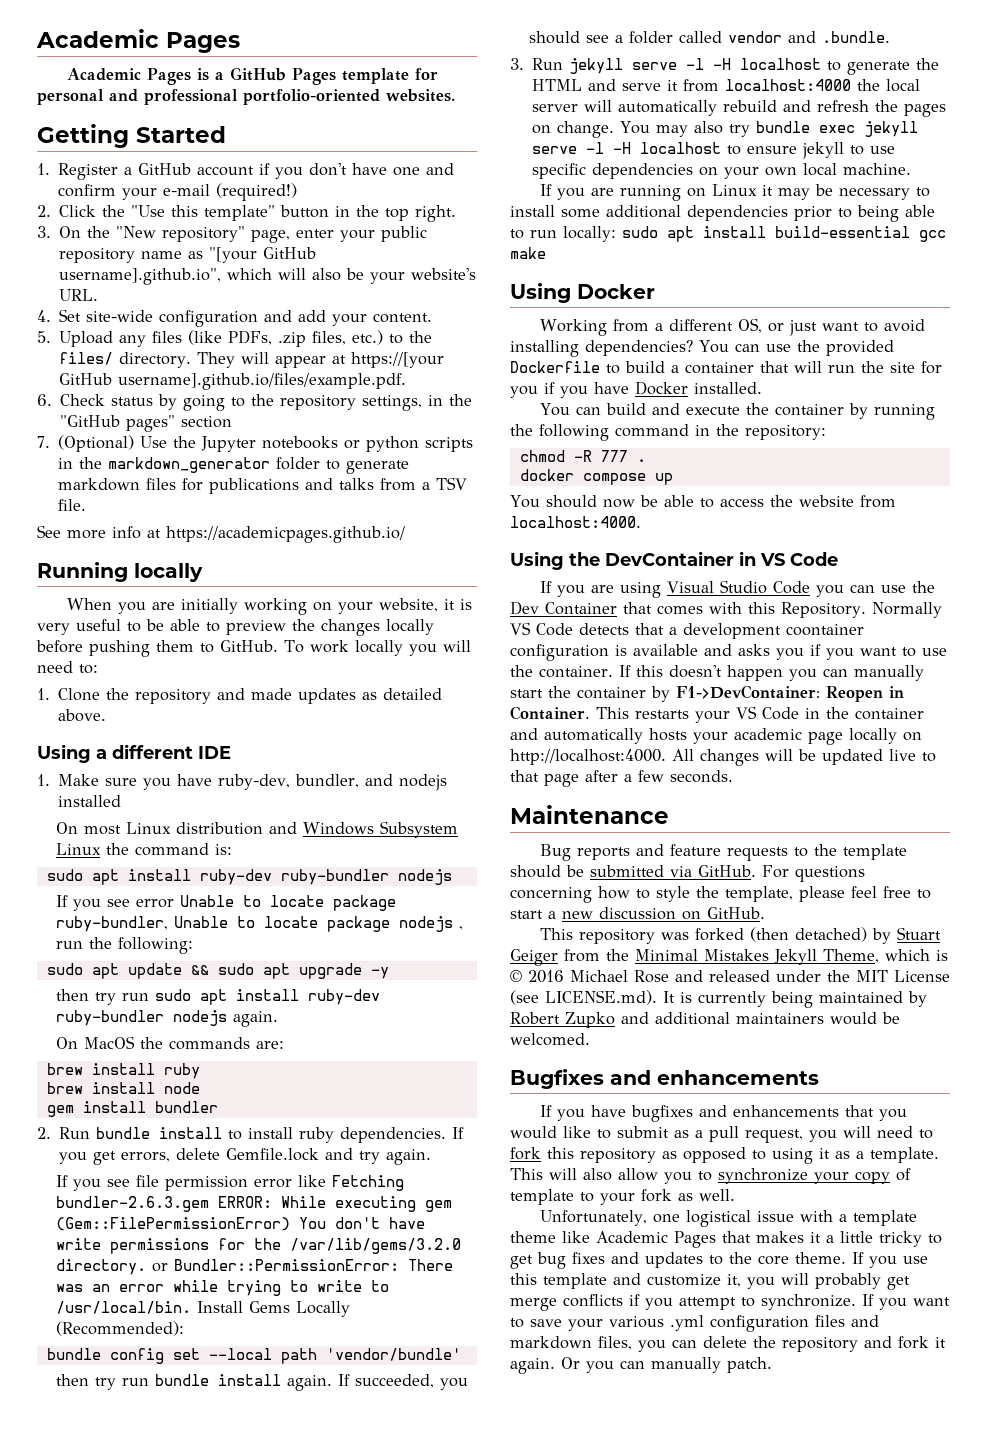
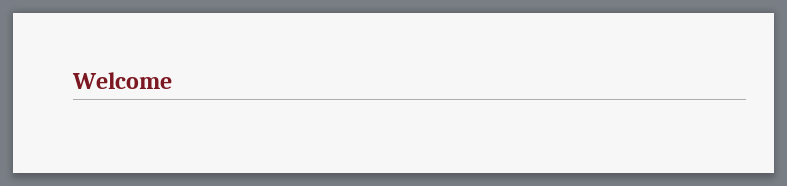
[36,29,240,53] [66,67,438,85] [37,89,455,105] [37,124,226,148] [37,163,455,180] [58,183,298,201] [37,205,457,222] [37,226,428,243] [59,247,317,263] [59,268,477,285] [59,289,99,301] [37,309,433,327] [37,330,433,347] [59,352,445,368] [59,373,407,390] [37,394,473,411] [60,415,233,432] [37,435,474,452] [58,457,410,474] [58,477,468,494] [58,499,87,511] [37,525,405,543] [37,562,203,582] [66,598,472,615] [37,619,434,636] [36,640,471,657] [37,661,98,674] [37,688,443,704] [58,709,107,722] [37,744,231,763] [37,774,448,791] [58,795,122,807] [56,821,459,838] [56,843,233,856] [46,869,452,885] [56,895,397,911] [56,916,464,932] [56,937,194,954] [46,963,389,979] [56,989,381,1005] [56,1010,279,1027] [56,1036,285,1050] [46,1063,200,1079] [46,1082,200,1094] [46,1101,218,1117] [37,1127,465,1143] [59,1148,432,1165] [56,1175,405,1191] [56,1196,453,1212] [56,1217,426,1231] [56,1238,462,1254] [56,1259,454,1275] [56,1280,390,1296] [56,1301,351,1317] [56,1321,185,1336] [46,1348,461,1364] [56,1374,469,1391] [529,31,891,44] [510,58,940,75] [532,79,921,92] [532,100,947,117] [532,121,919,138] [532,142,896,159] [532,163,912,179] [539,184,930,201] [510,205,935,222] [510,226,946,242] [510,247,546,259] [510,283,655,303] [539,318,925,336] [510,340,894,357] [510,361,942,374] [510,381,762,398] [539,403,935,420] [510,424,826,441] [519,450,646,462] [519,469,673,485] [510,495,896,508] [510,516,641,528] [510,551,838,570] [539,580,935,598] [510,601,942,618] [510,622,864,639] [510,644,947,661] [510,665,924,681] [510,685,904,702] [510,706,924,723] [510,728,922,745] [510,749,936,766] [510,770,733,787] [510,805,669,824] [539,844,907,861] [510,865,865,882] [510,886,931,903] [510,907,765,920] [539,927,941,944] [510,949,948,966] [510,970,950,983] [510,990,927,1008] [510,1012,900,1028] [510,1033,590,1046] [510,1069,819,1089] [539,1105,907,1122] [510,1126,933,1143] [510,1147,939,1164] [510,1168,911,1184] [510,1189,735,1205] [539,1210,917,1227] [510,1231,942,1248] [510,1252,928,1269] [510,1273,910,1290] [510,1294,950,1311] [510,1315,879,1332] [510,1336,946,1352] [510,1357,772,1374] Academic Pages // Academic Pages is a GitHub Pages template for personal and professional portfolio-oriented websites. // Getting Started // 1. Register a GitHub account if you don't have one and confirm your e-mail (required!) // 2. Click the "Use this template" button in the top right. // 3. On the "New repository" page, enter your public repository name as "[your GitHub username].github.io", which will also be your website's URL. // 4. Set site-wide configuration and add your content. // 5. Upload any files (like PDFs, .zip files, etc.) to the files/ directory. They will appear at https://[your GitHub username].github.io/files/example.pdf. // 6. Check status by going to the repository settings, in the "GitHub pages" section // 7. (Optional) Use the Jupyter notebooks or python scripts in the markdown_generator folder to generate markdown files for publications and talks from a TSV file. // See more info at https://academicpages.github.io/ // Running locally // When you are initially working on your website, it is very useful to be able to preview the changes locally before pushing them to GitHub. To work locally you will need to: // 1. Clone the repository and made updates as detailed above. // Using a different IDE // 1. Make sure you have ruby-dev, bundler, and nodejs installed // On most Linux distribution and Windows Subsystem Linux the command is: // sudo apt install ruby-dev ruby-bundler nodejs // If you see error Unable to locate package ruby-bundler, Unable to locate package nodejs , run the following: // sudo apt update && sudo apt upgrade -y // then try run sudo apt install ruby-dev ruby-bundler nodejs again. // On MacOS the commands are: // brew install ruby // brew install node // gem install bundler // 2. Run bundle install to install ruby dependencies. If you get errors, delete Gemfile.lock and try again. // If you see file permission error like Fetching bundler-2.6.3.gem ERROR: While executing gem (Gem::FilePermissionError) You don't have write permissions for the /var/lib/gems/3.2.0 directory. or Bundler::PermissionError: There was an error while trying to write to /usr/local/bin. Install Gems Locally (Recommended): // bundle config set --local path 'vendor/bundle' // then try run bundle install again. If succeeded, you should see a folder called vendor and .bundle. // 3. Run jekyll serve -l -H localhost to generate the HTML and serve it from localhost:4000 the local server will automatically rebuild and refresh the pages on change. You may also try bundle exec jekyll serve -l -H localhost to ensure jekyll to use specific dependencies on your own local machine. // If you are running on Linux it may be necessary to install some additional dependencies prior to being able to run locally: sudo apt install build-essential gcc make // Using Docker // Working from a different OS, or just want to avoid installing dependencies? You can use the provided Dockerfile to build a container that will run the site for you if you have Docker installed. // You can build and execute the container by running the following command in the repository: // chmod -R 777 . // docker compose up // You should now be able to access the website from localhost:4000. // Using the DevContainer in VS Code // If you are using Visual Studio Code you can use the Dev Container that comes with this Repository. Normally VS Code detects that a development coontainer configuration is available and asks you if you want to use the container. If this doesn't happen you can manually start the container by F1->DevContainer: Reopen in Container. This restarts your VS Code in the container and automatically hosts your academic page locally on http://localhost:4000. All changes will be updated live to that page after a few seconds. // Maintenance // Bug reports and feature requests to the template should be submitted via GitHub. For questions concerning how to style the template, please feel free to start a new discussion on GitHub. // This repository was forked (then detached) by Stuart Geiger from the Minimal Mistakes Jekyll Theme, which is © 2016 Michael Rose and released under the MIT License (see LICENSE.md). It is currently being maintained by Robert Zupko and additional maintainers would be welcomed. // Bugfixes and enhancements // If you have bugfixes and enhancements that you would like to submit as a pull request, you will need to fork this repository as opposed to using it as a template. This will also allow you to synchronize your copy of template to your fork as well. // Unfortunately, one logistical issue with a template theme like Academic Pages that makes it a little tricky to get bug fixes and updates to the core theme. If you use this template and customize it, you will probably get merge conflicts if you attempt to synchronize. If you want to save your various .yml configuration files and markdown files, you can delete the repository and fork it again. Or you can manually patch. -> [72,72,172,89] Welcome

